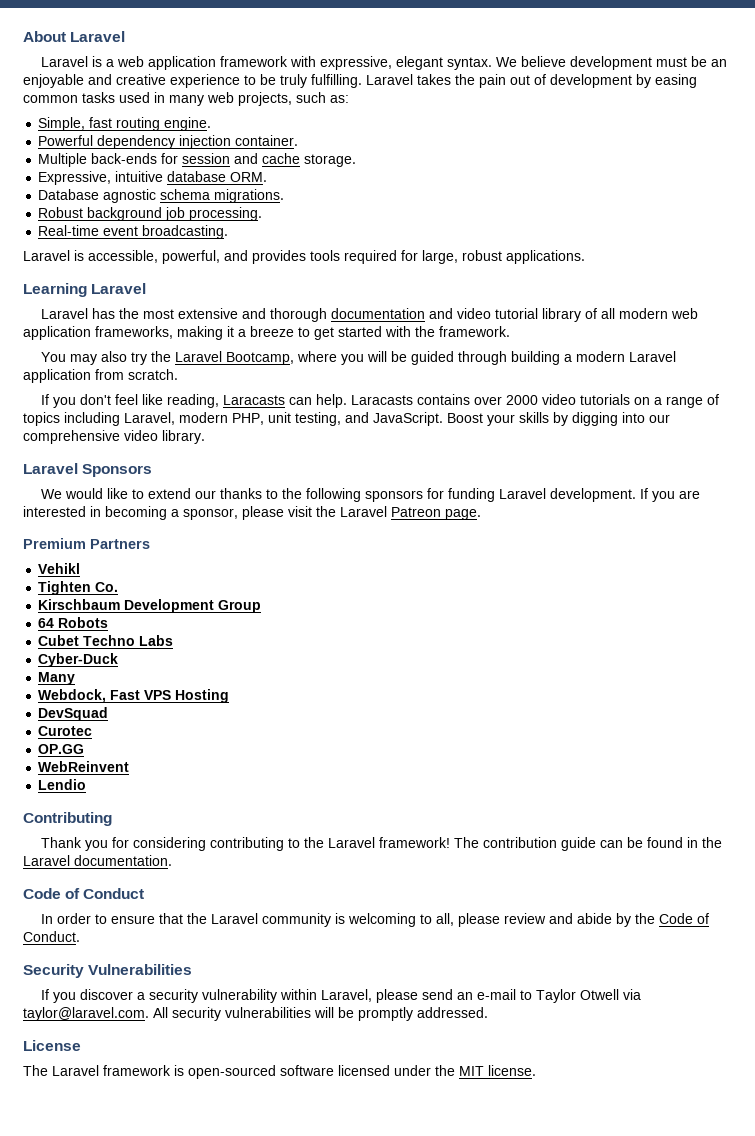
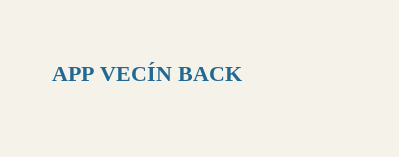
[23,31,126,42] [41,56,728,70] [23,74,697,88] [23,92,349,106] [38,117,212,131] [38,135,299,149] [38,153,357,167] [38,171,268,185] [38,189,285,203] [38,207,263,221] [38,225,229,239] [23,250,585,264] [23,283,147,297] [41,308,699,322] [23,326,510,340] [41,351,677,365] [23,369,178,383] [41,394,720,408] [23,412,670,426] [23,430,205,444] [23,463,153,477] [41,488,701,502] [23,506,481,520] [23,538,150,549] [38,563,81,574] [38,581,119,595] [38,599,262,613] [38,617,109,628] [38,635,174,646] [38,653,119,667] [38,672,76,685] [38,689,230,703] [38,707,109,721] [38,726,93,736] [38,744,85,754] [38,761,130,772] [38,779,87,790] [23,812,112,826] [41,837,723,851] [23,855,172,866] [23,888,145,899] [41,913,710,927] [23,931,80,942] [23,964,193,978] [41,989,642,1003] [23,1007,488,1021] [23,1040,81,1051] [23,1065,536,1079] About Laravel // Laravel is a web application framework with expressive, elegant syntax. We believe development must be an enjoyable and creative experience to be truly fulfilling. Laravel takes the pain out of development by easing common tasks used in many web projects, such as: // Simple, fast routing engine. // Powerful dependency injection container. // Multiple back-ends for session and cache storage. // Expressive, intuitive database ORM. // Database agnostic schema migrations. // Robust background job processing. // Real-time event broadcasting. // Laravel is accessible, powerful, and provides tools required for large, robust applications. // Learning Laravel // Laravel has the most extensive and thorough documentation and video tutorial library of all modern web application frameworks, making it a breeze to get started with the framework. // You may also try the Laravel Bootcamp, where you will be guided through building a modern Laravel application from scratch. // If you don't feel like reading, Laracasts can help. Laracasts contains over 2000 video tutorials on a range of topics including Laravel, modern PHP, unit testing, and JavaScript. Boost your skills by digging into our comprehensive video library. // Laravel Sponsors // We would like to extend our thanks to the following sponsors for funding Laravel development. If you are interested in becoming a sponsor, please visit the Laravel Patreon page. // Premium Partners // Vehikl // Tighten Co. // Kirschbaum Development Group // 64 Robots // Cubet Techno Labs // Cyber-Duck // Many // Webdock, Fast VPS Hosting // DevSquad // Curotec // OP.GG // WebReinvent // Lendio // Contributing // Thank you for considering contributing to the Laravel framework! The contribution guide can be found in the Laravel documentation. // Code of Conduct // In order to ensure that the Laravel community is welcoming to all, please review and abide by the Code of Conduct. // Security Vulnerabilities // If you discover a security vulnerability within Laravel, please send an e-mail to Taylor Otwell via taylor@laravel.com. All security vulnerabilities will be promptly addressed. // License // The Laravel framework is open-sourced software licensed under the MIT license. -> [52,62,242,81] APP VECÍN BACK

